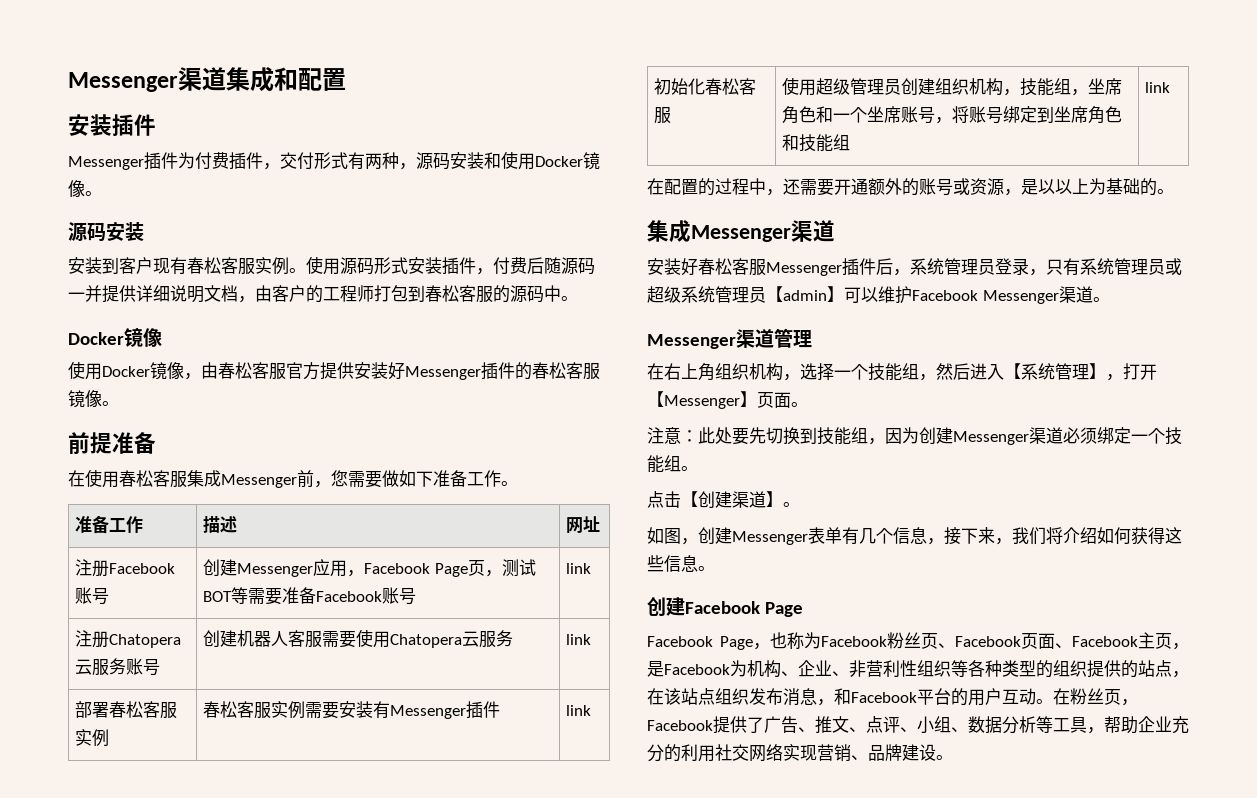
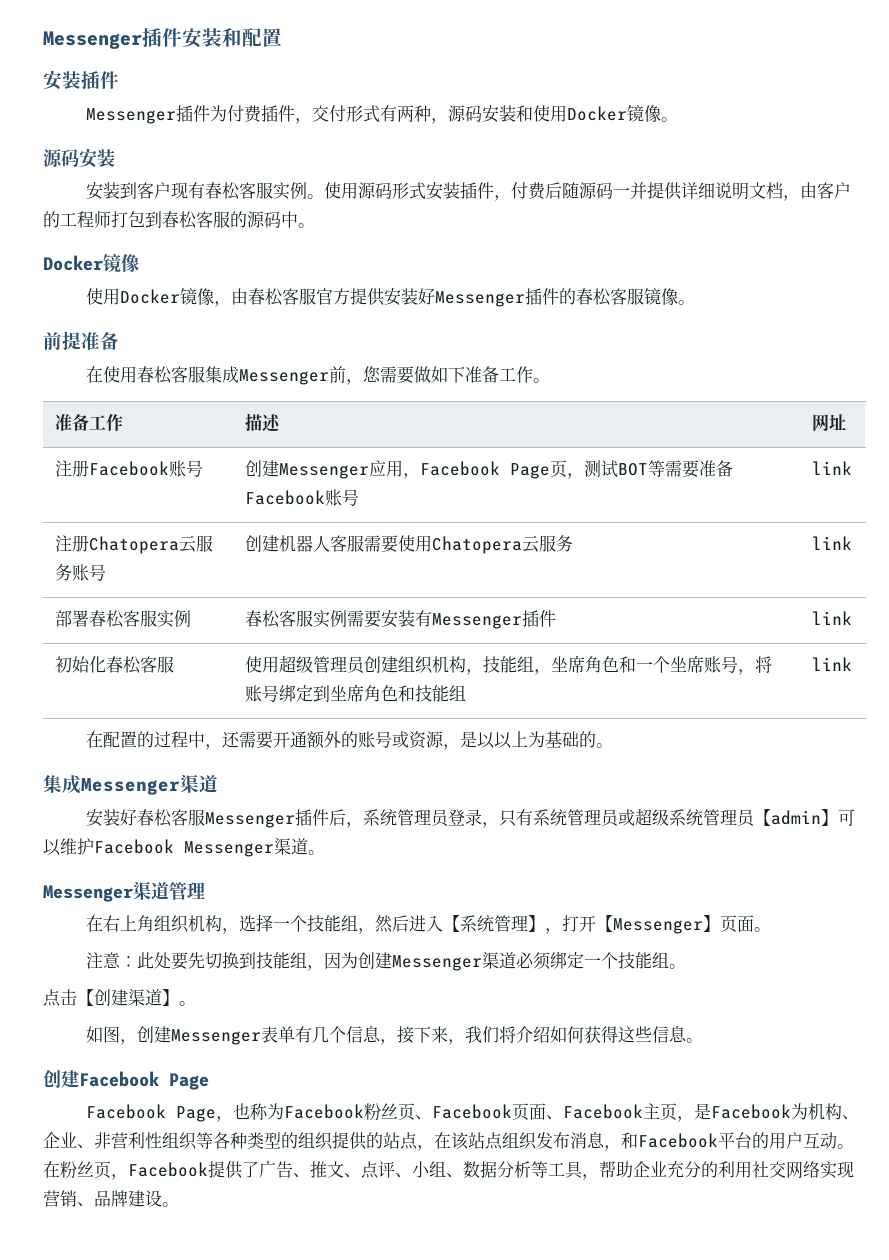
[68,67,274,92] Messenger渠道集成 -> [43,28,222,49] Messenger插件安装

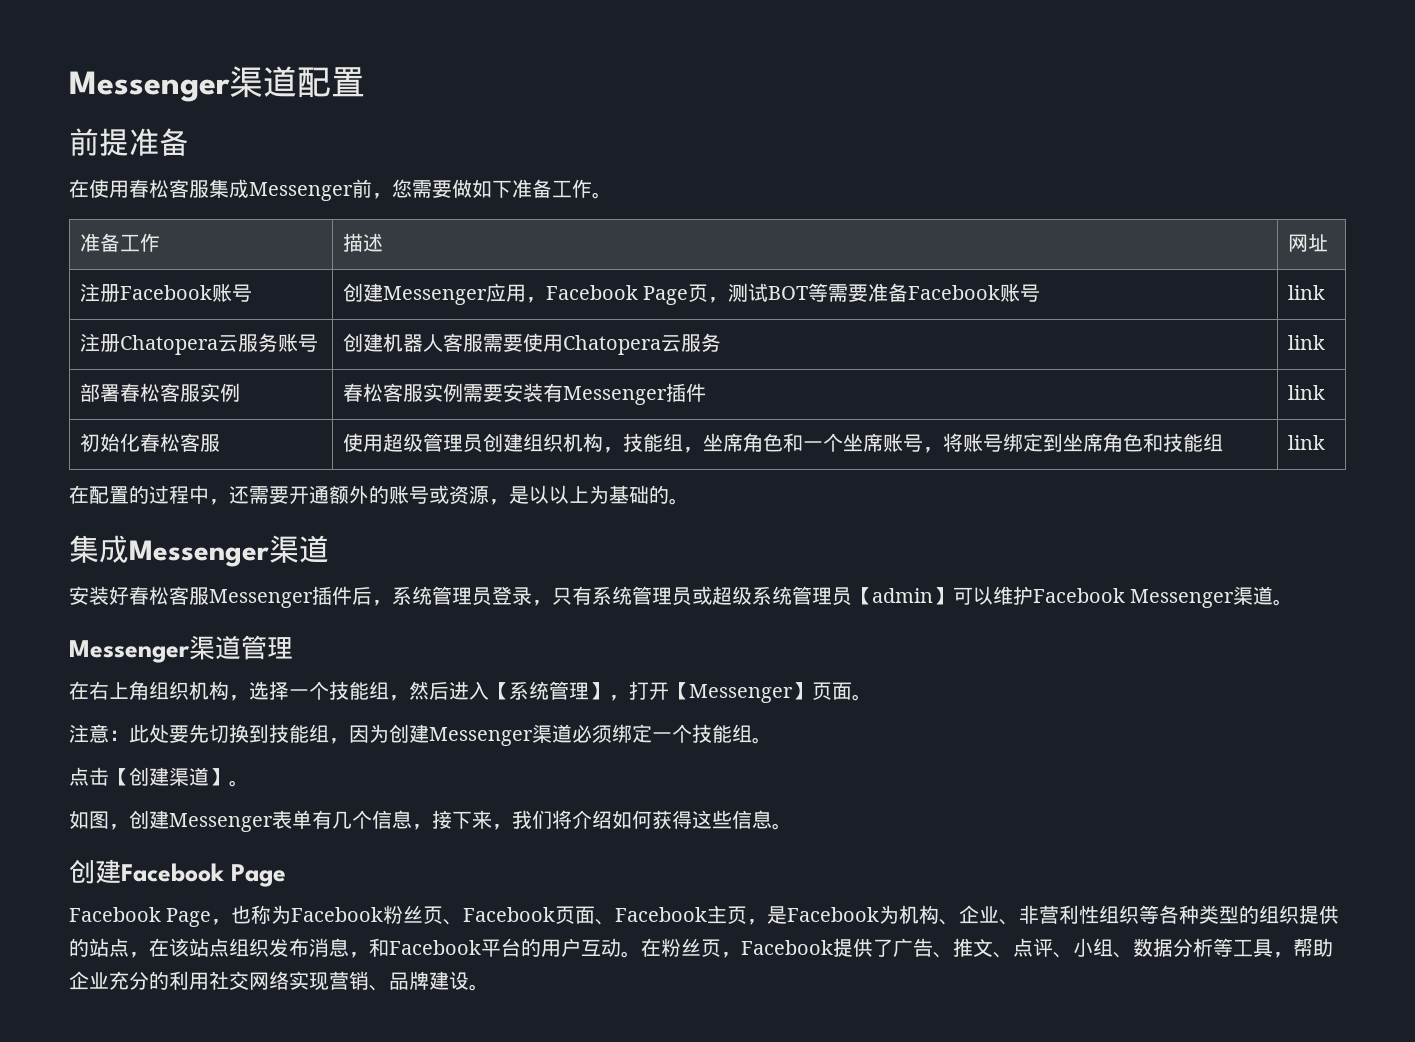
[43,28,282,49] [43,70,119,90] [85,104,678,124] [43,148,115,168] [85,182,851,201] [43,210,315,229] [43,254,139,272] [85,287,695,307] Messenger插件安装和配置 // 安装插件 // Messenger插件为付费插件，交付形式有两种，源码安装和使用Docker镜像。 // 源码安装 // 安装到客户现有春松客服实例。使用源码形式安装插件，付费后随源码一并提供详细说明文档，由客户的工程师打包到春松客服的源码中。 // Docker镜像 // 使用Docker镜像，由春松客服官方提供安装好Messenger插件的春松客服镜像。 -> [69,66,365,102] Messenger渠道配置

